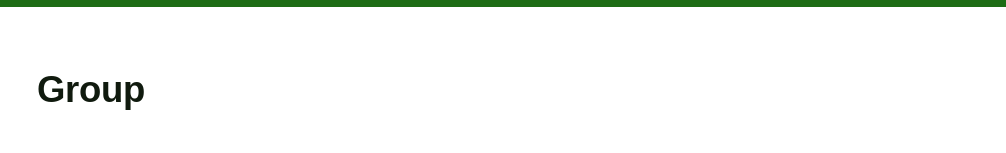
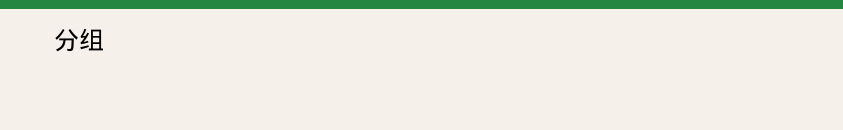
[37,76,145,110] Group -> [54,28,104,52] 分组

